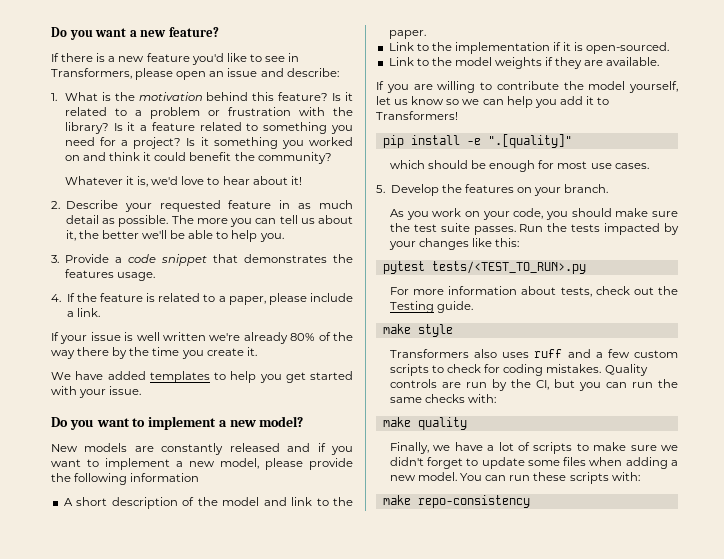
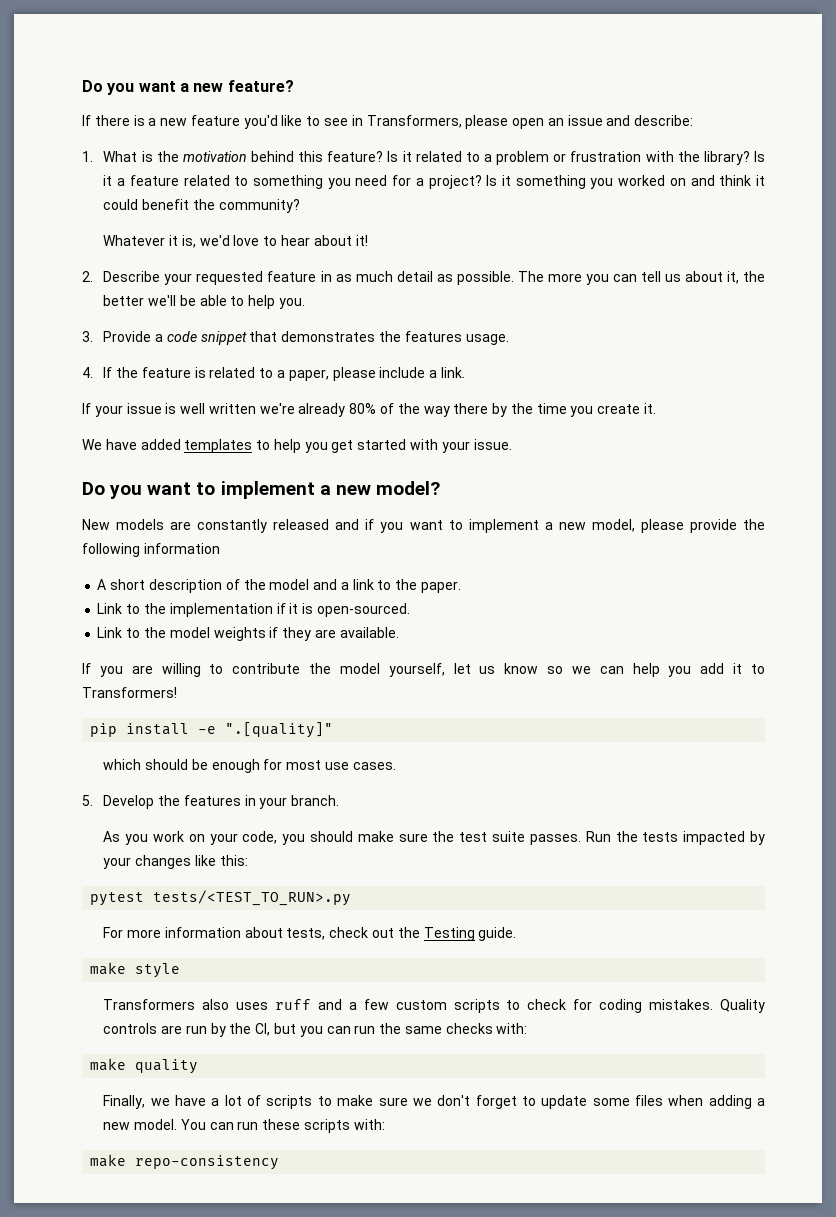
(287, 501) none -> [340,582,349,590] a
[517,187,533,193] on -> [244,795,256,806] in
[389,457,424,466] didn't -> [437,1095,471,1106] don't

